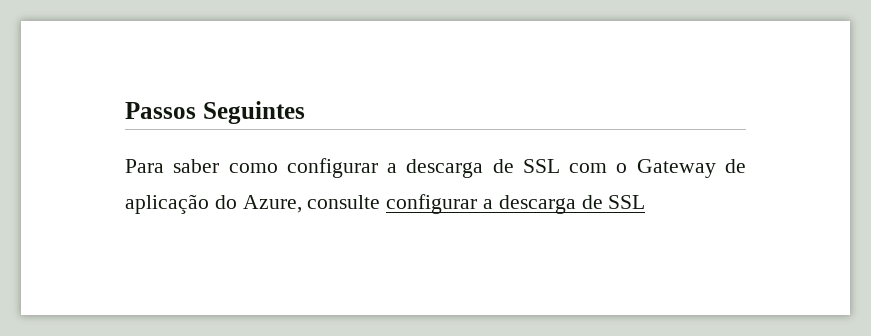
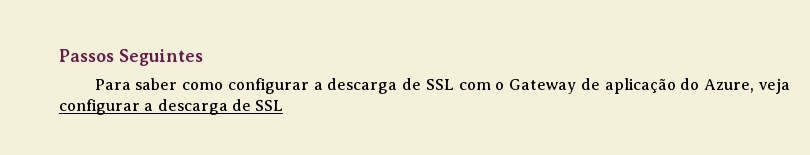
[307,195,381,209] consulte -> [758,78,790,94] veja

